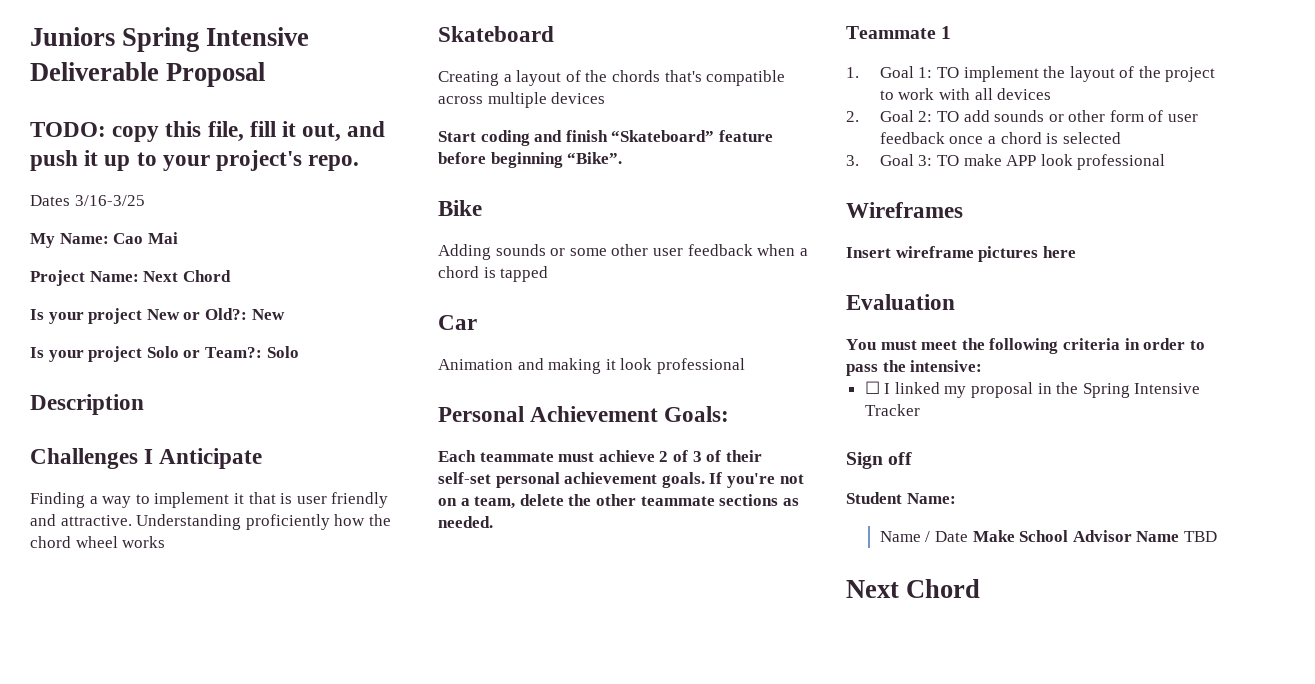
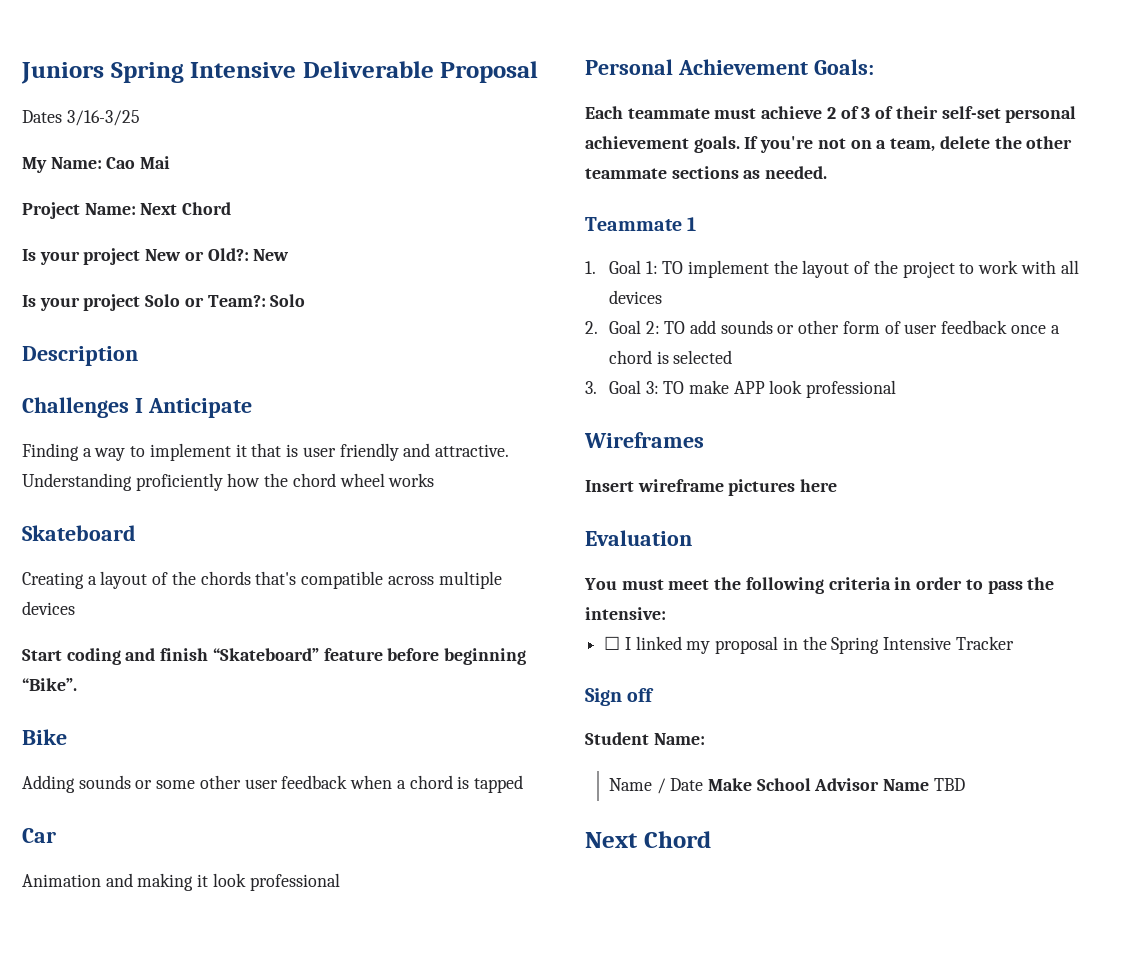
[30,121,386,142] [30,150,360,171] // TODO: copy this file, fill it out, and push it up to your project's repo. -> (539, 72) none

